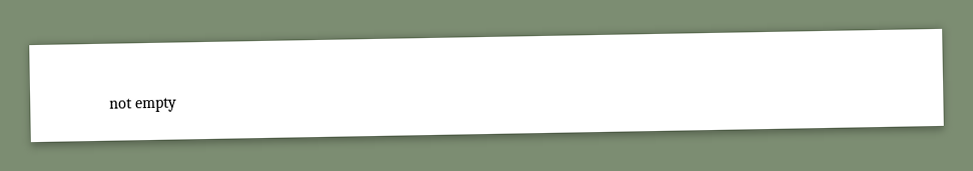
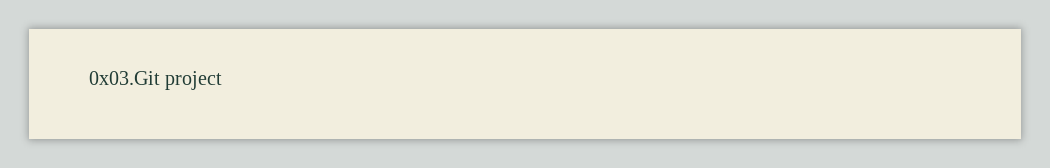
[109,97,178,113] not empty -> [89,71,223,90] 0x03.Git project

